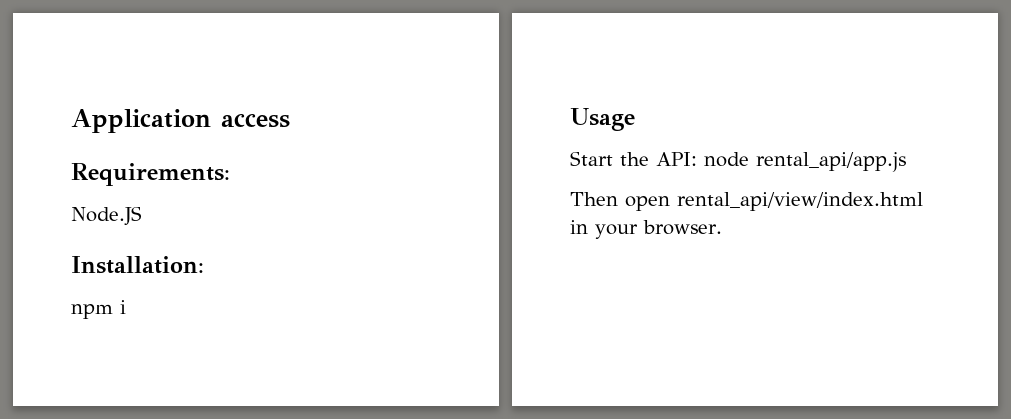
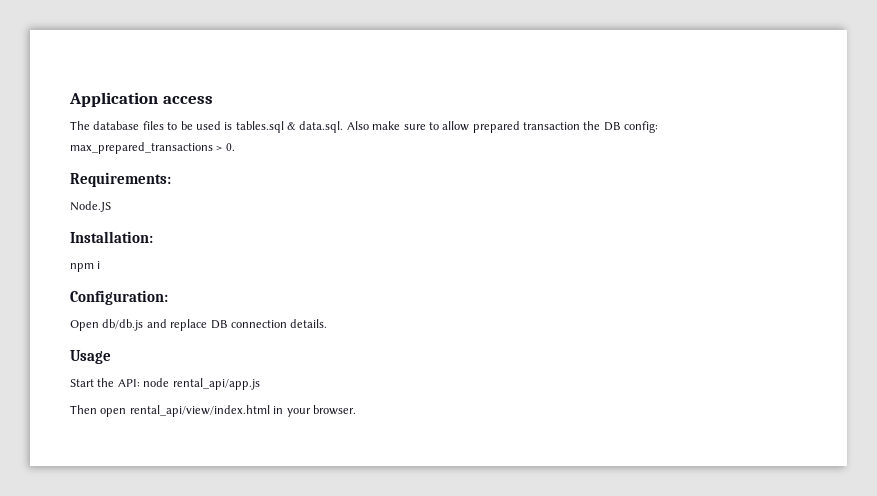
(290, 120) none -> [70,121,659,133] [70,142,235,154] // The database files to be used is tables.sql & data.sql. Also make sure to allow prepared transaction the DB config: max_prepared_transactions > 0.
(126, 307) none -> [70,290,168,305] [70,319,328,331] // Configuration: // Open db/db.js and replace DB connection details.

